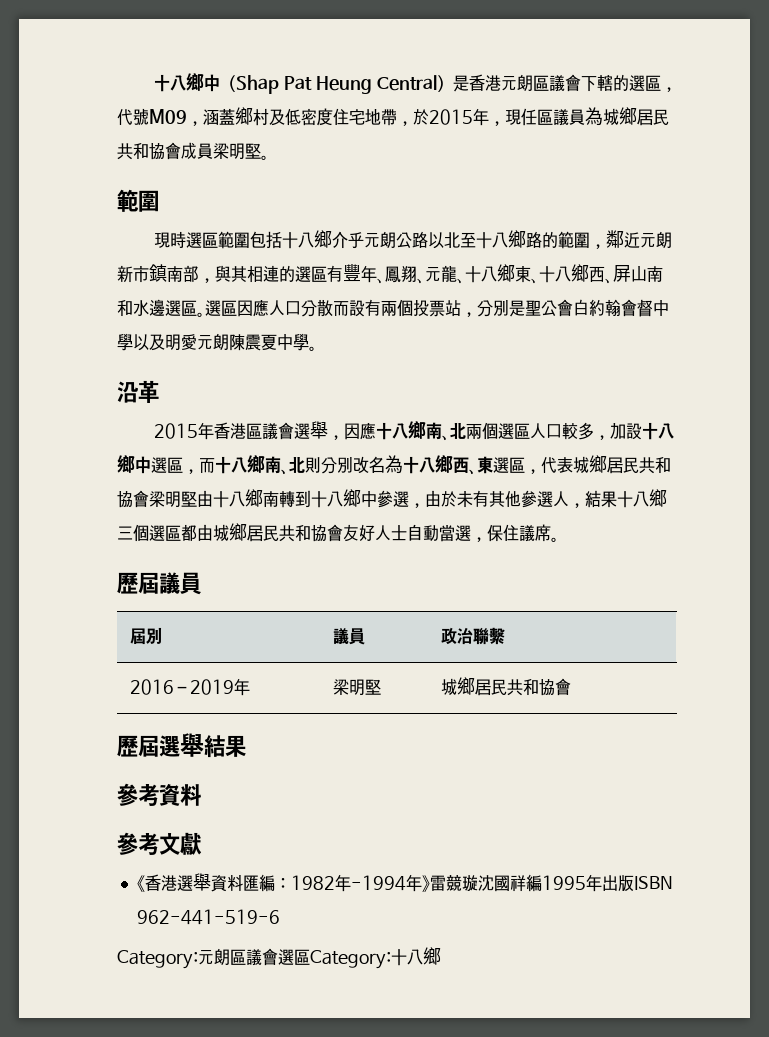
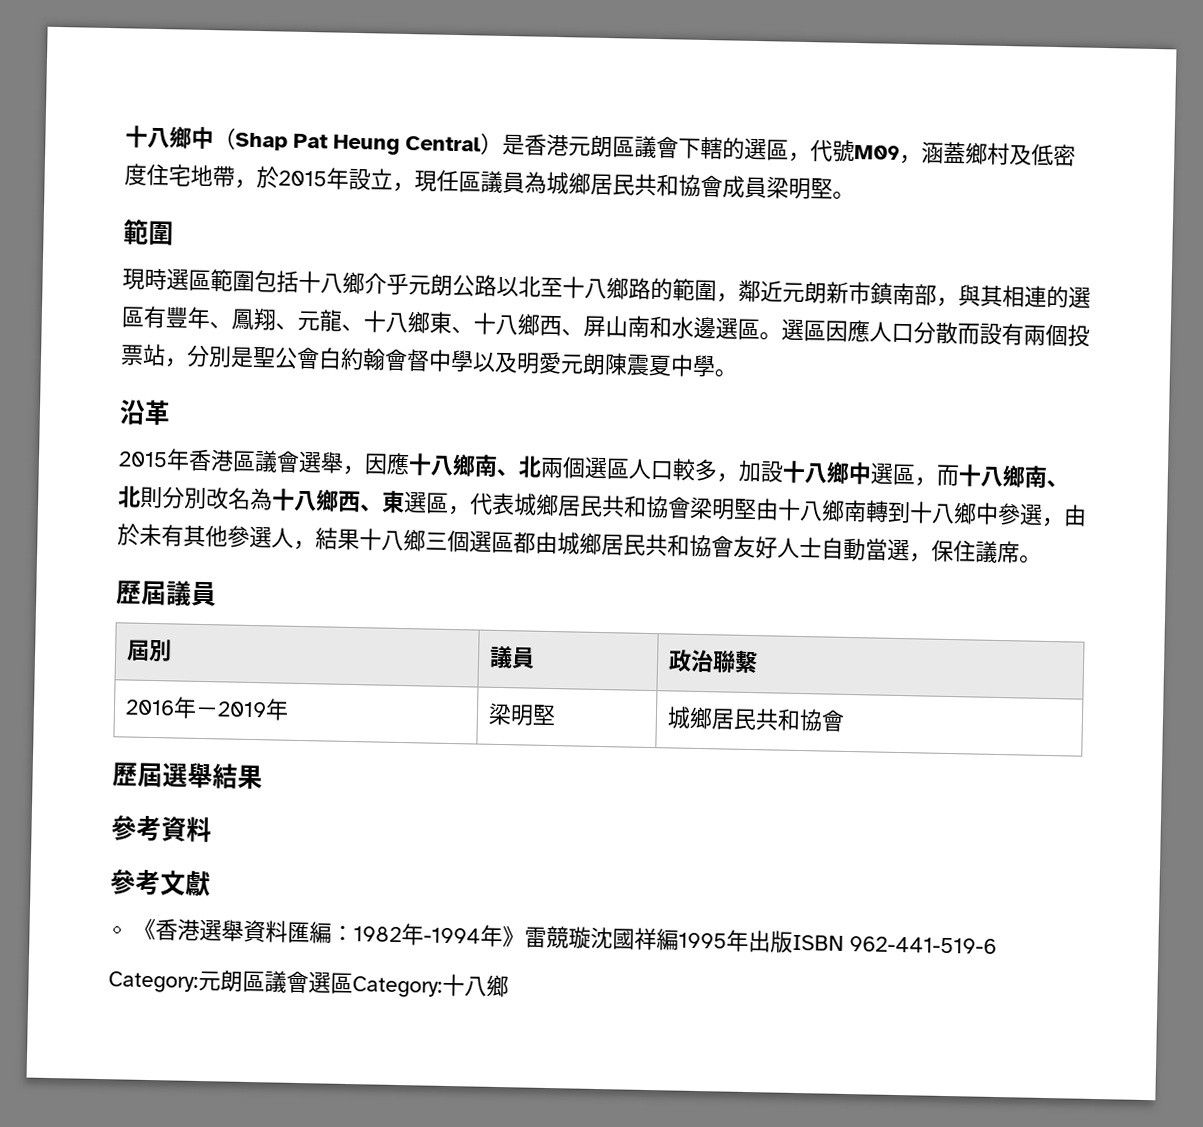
(489, 117) none -> [348,168,393,191] 設立
(175, 687) none -> [173,696,198,719] 年

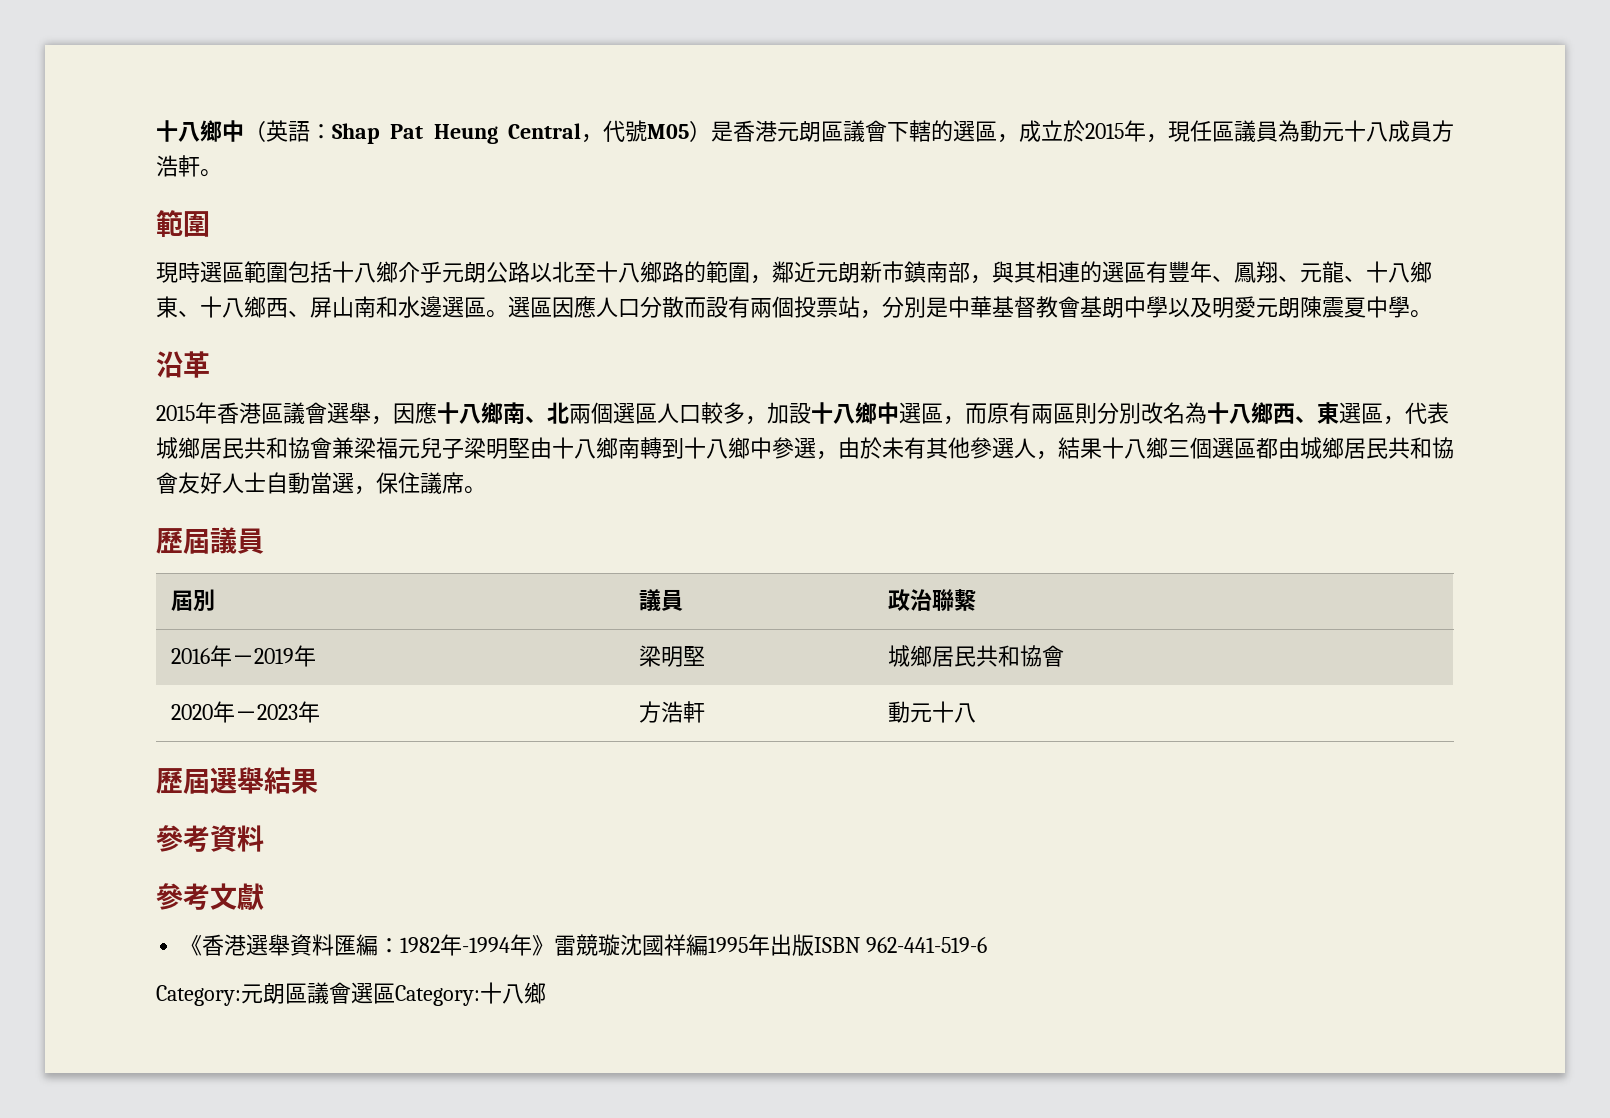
(236, 139) none -> [266,120,332,142] 英語：
(481, 143) none -> [581,120,690,143] ，代號M05
[810,139,1076,167] [124,163,257,189] 代號M09，涵蓋鄉村及低密度住宅地帶， -> [1019,120,1063,142] 成立
[348,168,393,191] 設立 -> (1146, 131) none
[546,171,833,200] 城鄉居民共和協會成員梁明堅 -> [1300,120,1454,142] [156,155,200,177] 動元十八成員方浩軒
[252,346,430,372] 聖公會白約翰會督 -> [948,296,1124,318] 中華基督教會基朗
[958,464,1069,488] [118,485,141,508] 十八鄉南、北 -> [987,402,1075,424] 原有兩區
(691, 507) none -> [332,437,464,459] 兼梁福元兒子
(846, 720) none -> [171,701,321,723] [639,701,706,723] [888,701,977,723] // 2020年－2023年 | 方浩軒 | 動元十八

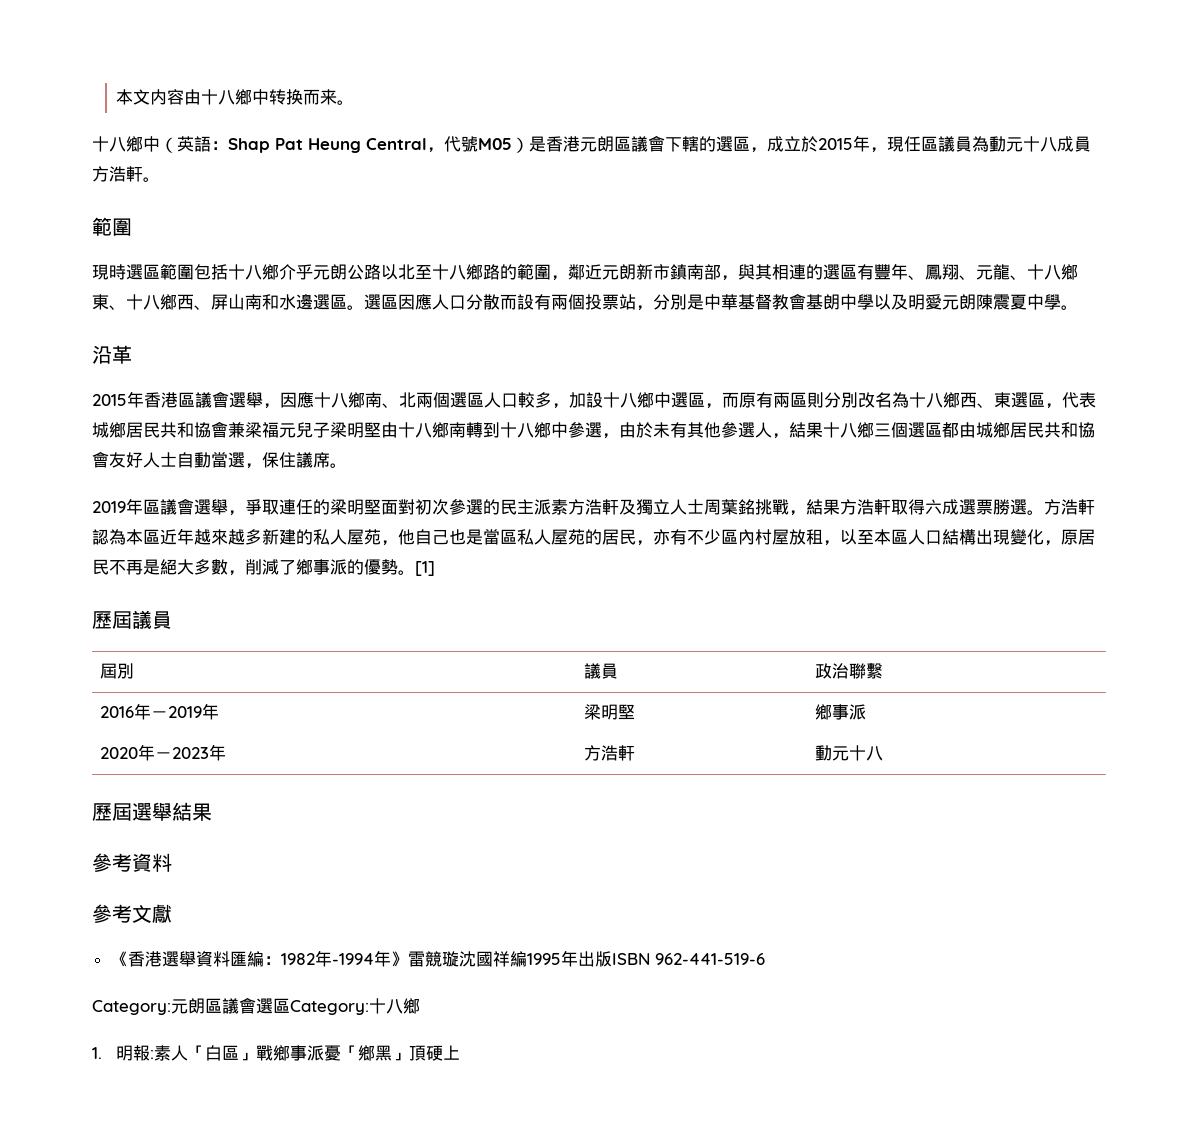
(156, 131) none -> [116,89,355,105] 本文内容由十八鄉中转换而来。 //
(486, 490) none -> [92,498,1095,516] [92,528,1095,546] [92,559,435,576] // 2019年區議會選舉，爭取連任的梁明堅面對初次參選的民主派素方浩軒及獨立人士周葉銘挑戰，結果方浩軒取得六成選票勝選。方浩軒認為本區近年越來越多新建的私人屋苑，他自己也是當區私人屋苑的居民，亦有不少區內村屋放租，以至本區人口結構出現變化，原居民不再是絕大多數，削減了鄉事派的優勢。[1]
[888,645,1065,667] 城鄉居民共和協會 -> [814,704,866,720] 鄉事派
(546, 993) none -> [92,1045,461,1061] // 1.明報:素人「白區」戰鄉事派憂「鄉黑」頂硬上

